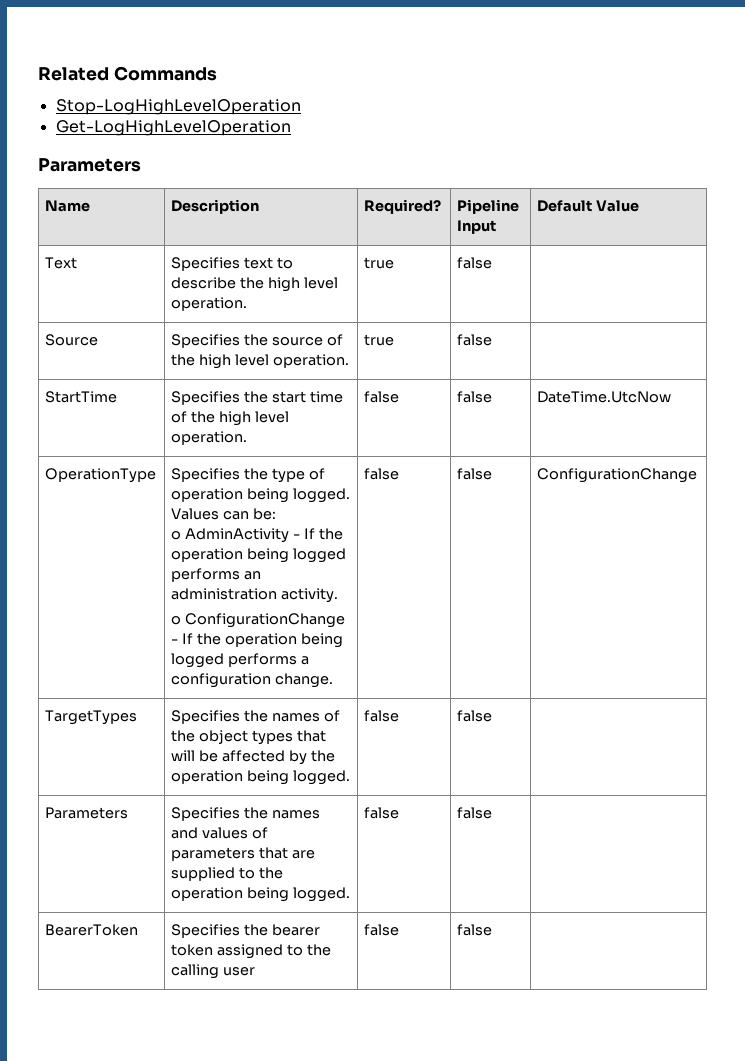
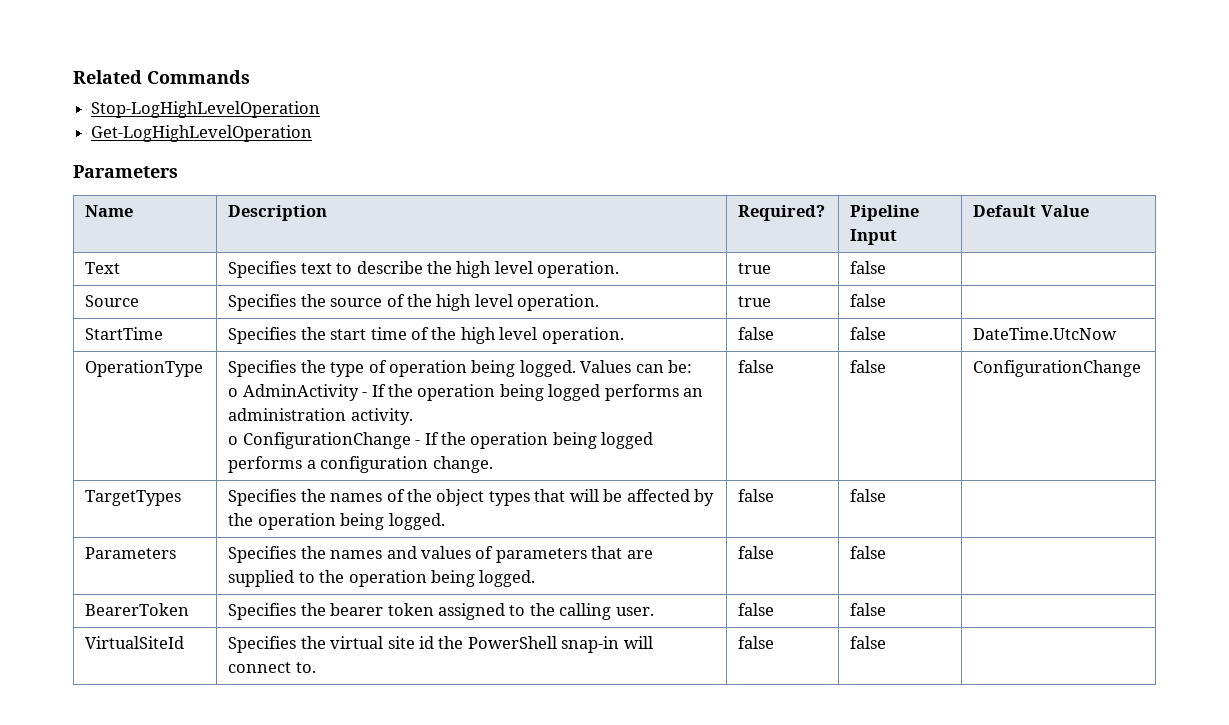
[223,967,256,976] [364,924,400,936] [457,924,493,936] user | false | false | -> [615,607,654,616] [738,603,775,616] [850,603,887,616] [85,636,185,649] [228,636,653,653] [228,662,316,673] [738,636,775,649] [850,636,887,649] user. | false | false | // VirtualSiteId | Specifies the virtual site id the PowerShell snap-in will connect to. | false | false |

